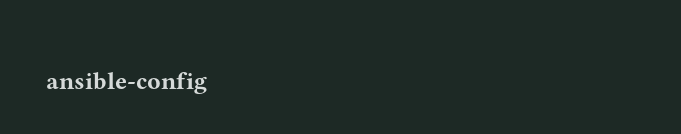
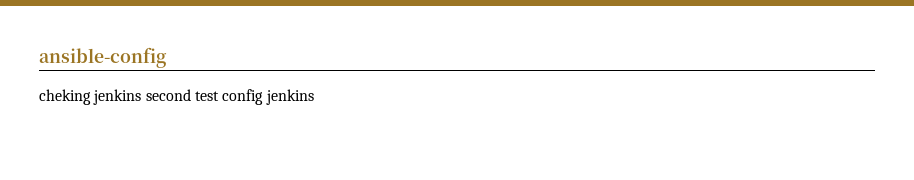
(207, 83) none -> [39,89,314,105] // cheking jenkins second test config jenkins

